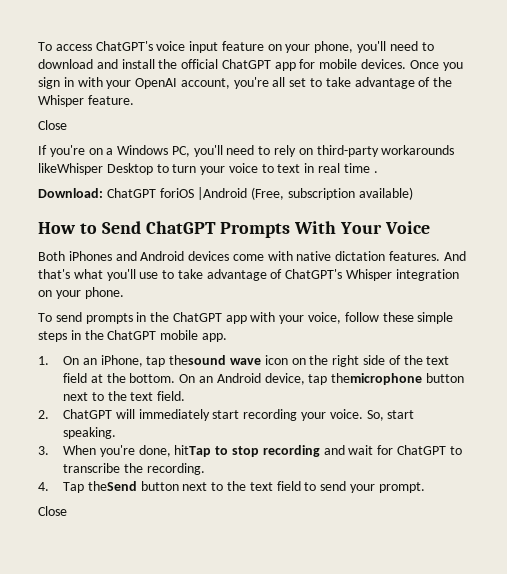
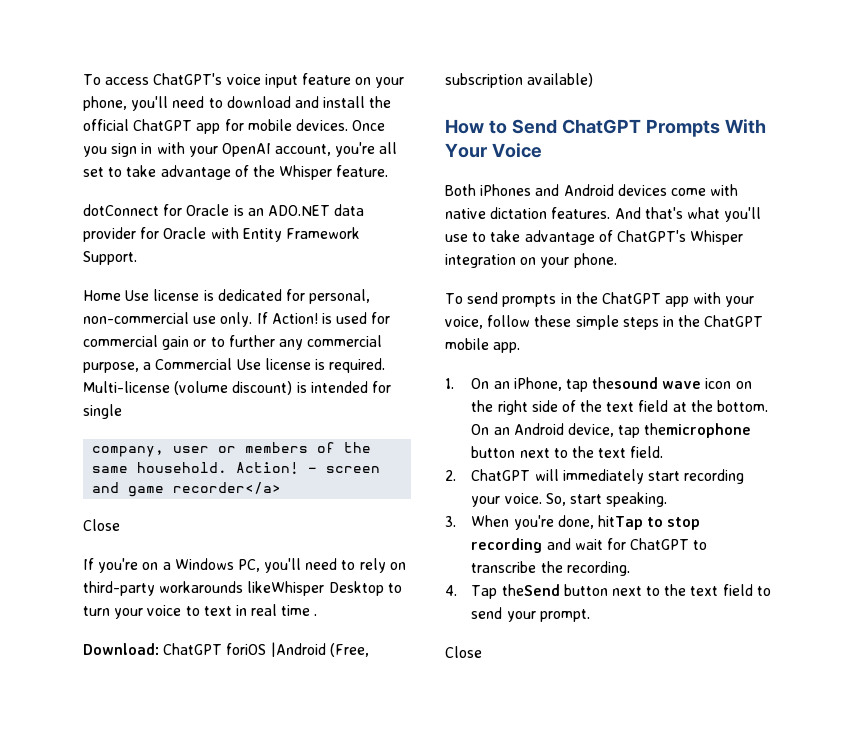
(134, 100) none -> [83,204,365,216] [83,227,360,242] [83,251,137,265] [83,289,371,304] [83,312,391,327] [83,335,383,350] [83,358,386,373] [83,381,391,395] [83,404,122,419] [92,442,372,457] [92,462,381,474] [92,482,282,497] // dotConnect for Oracle is an ADO.NET data provider for Oracle with Entity Framework Support. // Home Use license is dedicated for personal, non-commercial use only. If Action! is used for commercial gain or to further any commercial purpose, a Commercial Use license is required. Multi-license (volume discount) is intended for single // company, user or members of the same household. Action! - screen and game recorder</a>

